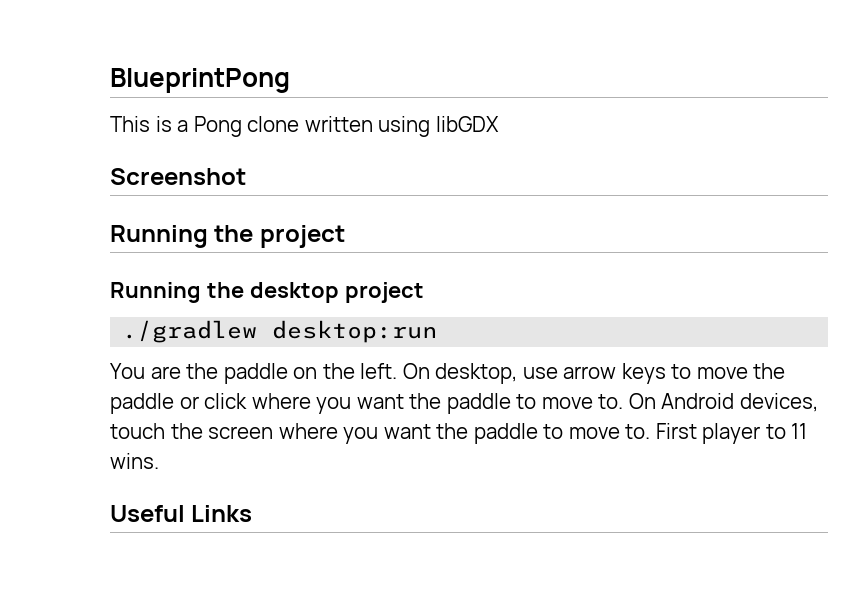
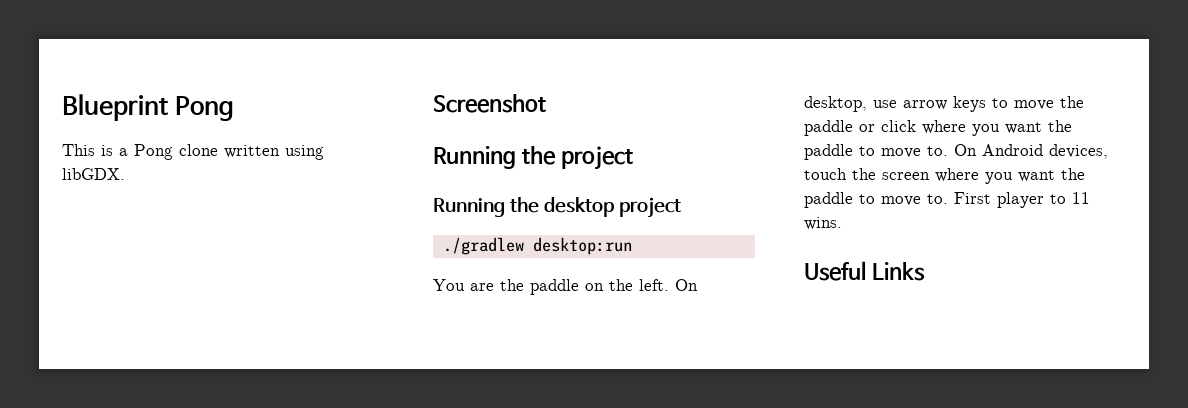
[110,68,290,93] BlueprintPong -> [62,94,234,121] Blueprint Pong
[435,116,499,132] libGDX -> [62,168,125,180] libGDX.

